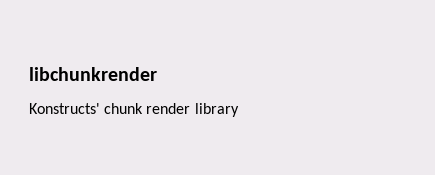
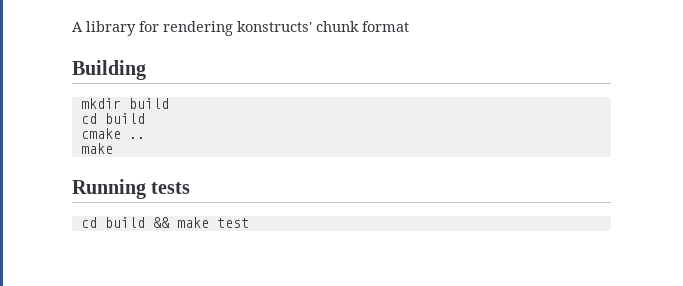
[29,67,157,81] [29,103,239,117] libchunkrender // Konstructs' chunk render library -> [72,21,409,36] [72,60,146,80] [80,98,169,109] [80,113,145,124] [80,128,145,139] [80,143,113,154] [72,179,191,199] [80,217,249,228] A library for rendering konstructs' chunk format // Building // mkdir build // cd build // cmake .. // make // Running tests // cd build && make test

